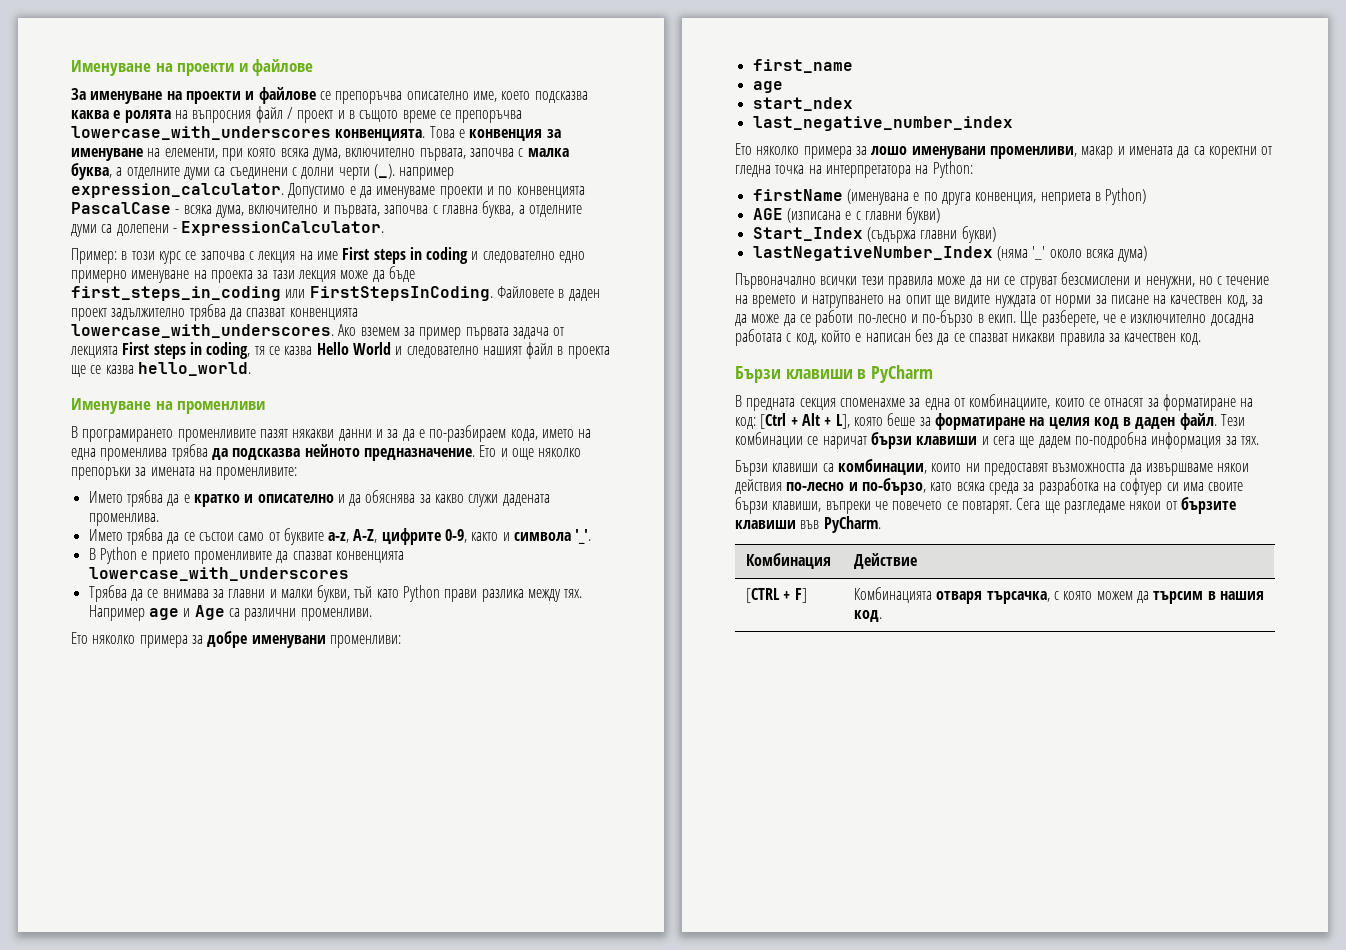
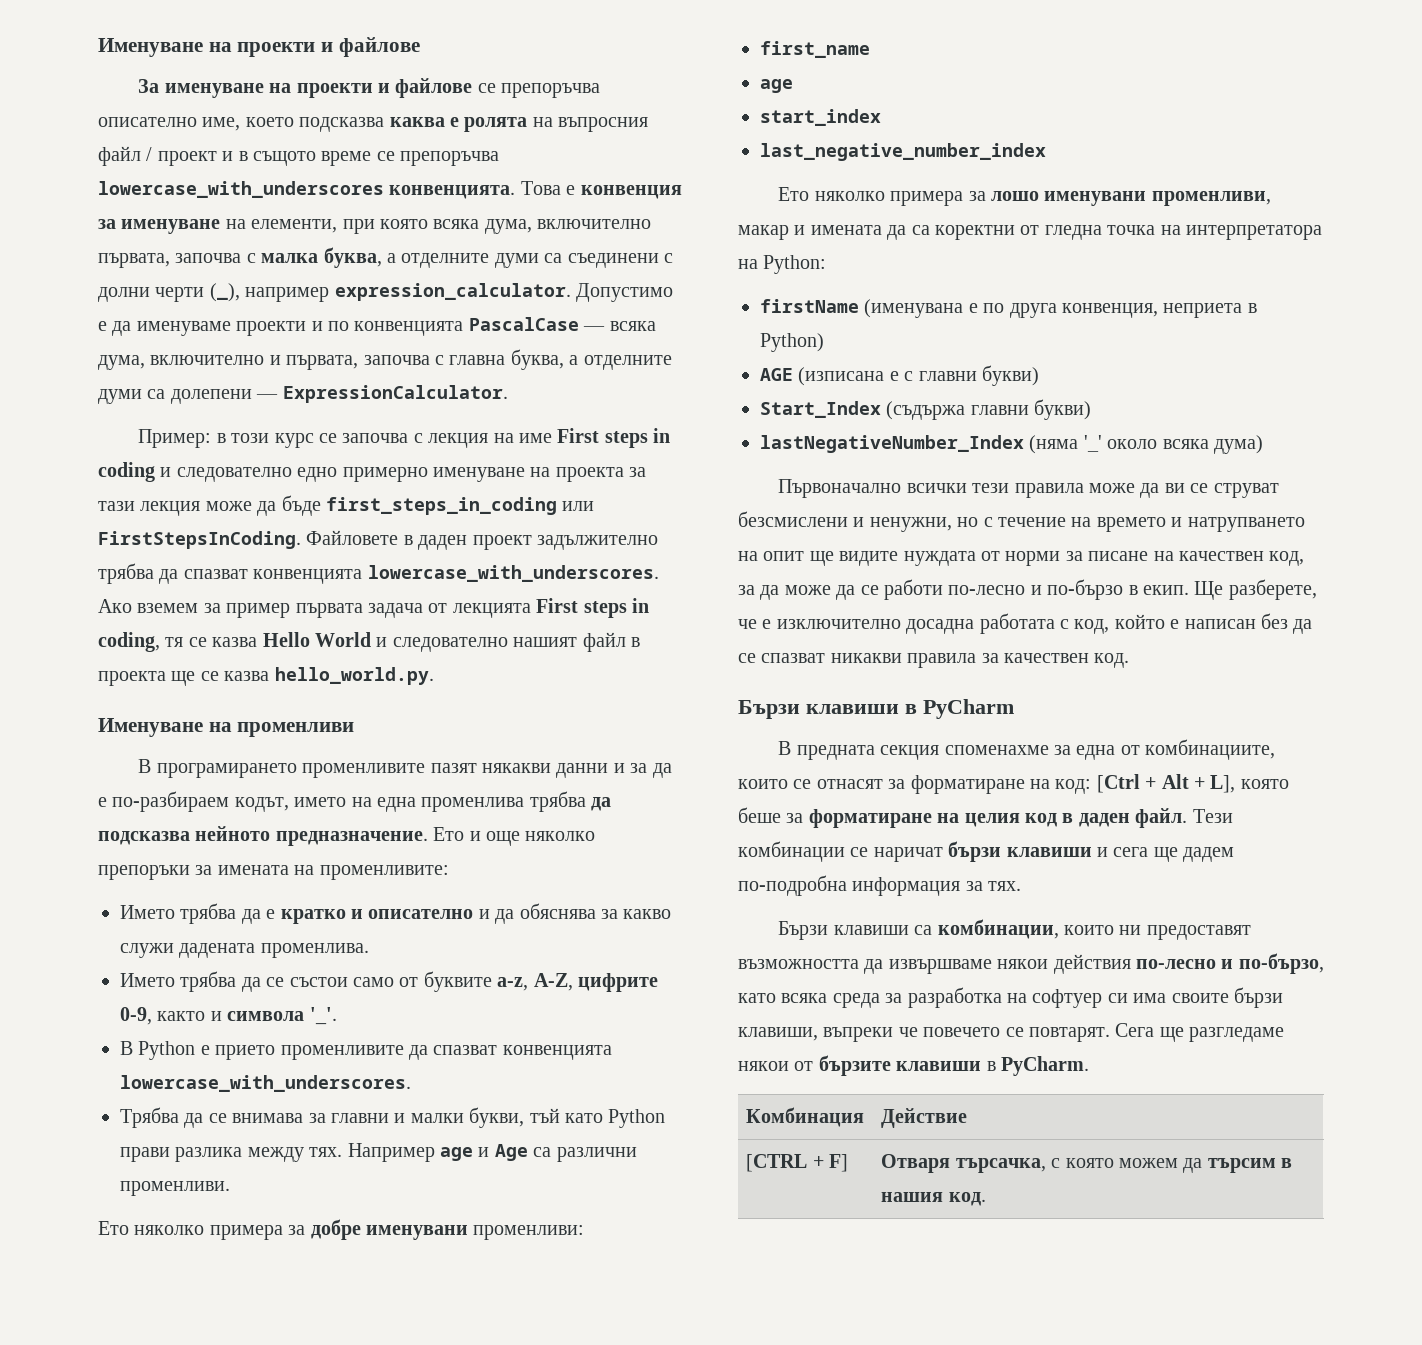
[373,164,395,179] (_). -> [209,283,240,302] (_),
[175,209,180,214] - -> [583,326,606,331] —
[172,228,177,233] - -> [256,394,279,399] —
[137,362,251,376] hello_world. -> [274,667,434,685] hello_world.py.
[510,429,538,441] кода, -> [234,797,289,812] кодът,
[88,567,349,581] lowercase_with_underscores -> [120,1075,411,1092] lowercase_with_underscores.
[752,97,853,111] start_ndex -> [760,109,881,126] start_index
[985,276,1000,285] ни -> [1164,483,1185,493] ви
[800,520,820,529] във -> [986,1061,996,1071] в
[854,587,983,604] Комбинацията отваря -> [881,1154,951,1173] Отваря

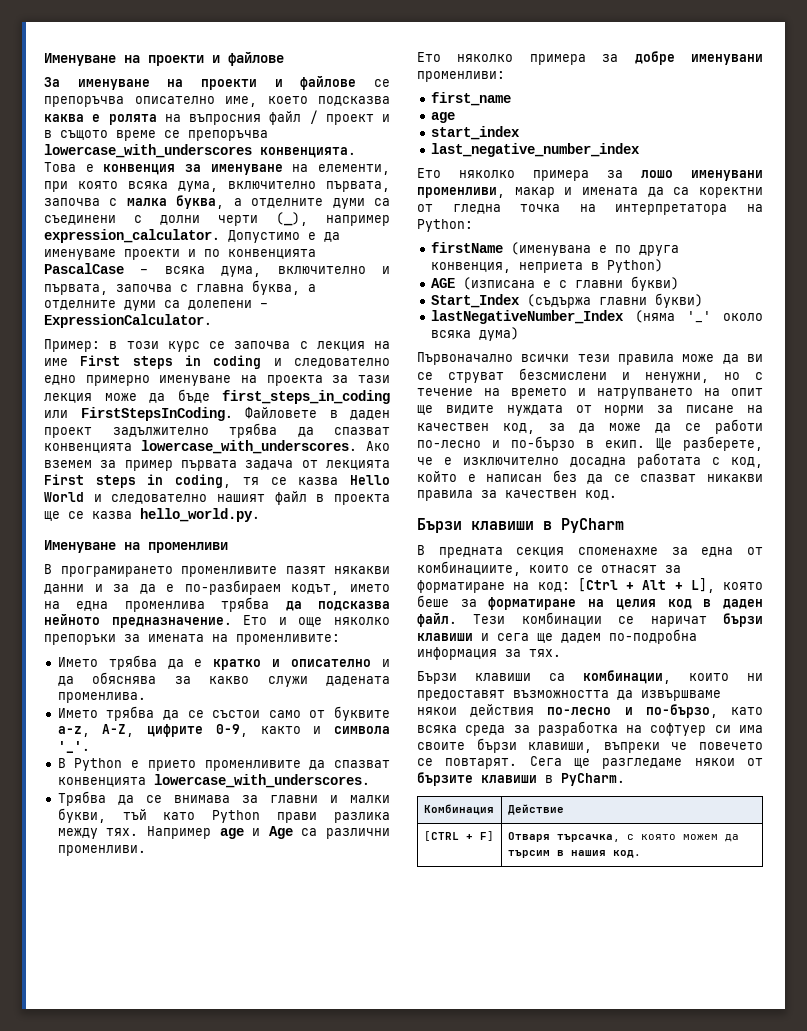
[583,326,606,331] — -> [140,269,149,274] –
[256,394,279,399] — -> [260,303,268,308] –

